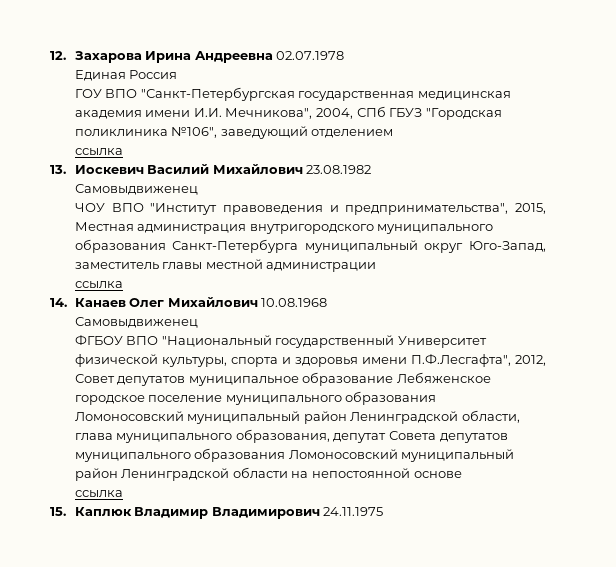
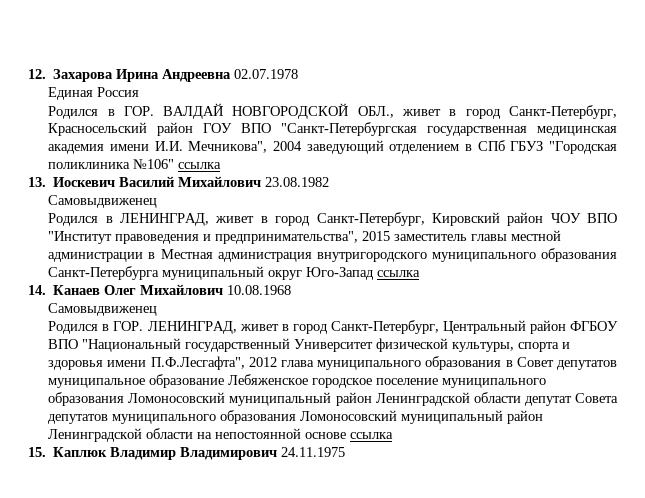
(178, 74) none -> [48,103,617,119] [48,122,194,136] Родился в ГОР. ВАЛДАЙ НОВГОРОДСКОЙ ОБЛ., живет в город Санкт-Петербург, Красносельский район
[315,108,353,119] 2004, -> [272,140,472,154] 2004 заведующий отделением в
[171,126,394,139] №106", заведующий отделением // -> [133,159,175,169] №106"
(198, 189) none -> [48,212,544,226] Родился в ЛЕНИНГРАД, живет в город Санкт-Петербург, Кировский район
[515,203,547,214] 2015, -> [362,230,562,241] [48,252,156,262] 2015 заместитель главы местной администрации в
[469,241,546,252] [74,259,377,272] Юго-Запад, заместитель главы местной администрации // -> [306,267,375,280] Юго-Запад
(198, 322) none -> [48,320,566,334] Родился в ГОР. ЛЕНИНГРАД, живет в город Санкт-Петербург, Центральный район
[515,355,546,366] 2012, -> [248,356,513,370] 2012 глава муниципального образования в
[461,410,520,423] [74,429,330,443] области, глава муниципального образования, -> [473,392,521,403] области
(462, 474) // -> (347, 435) none

